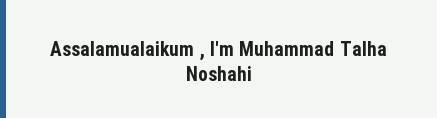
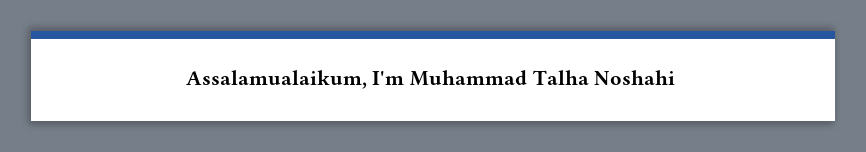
[50,41,205,61] Assalamualaikum , -> [185,70,367,89] Assalamualaikum,

